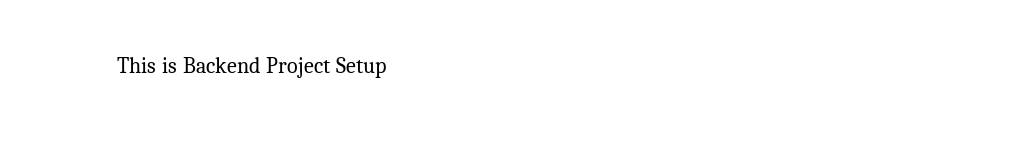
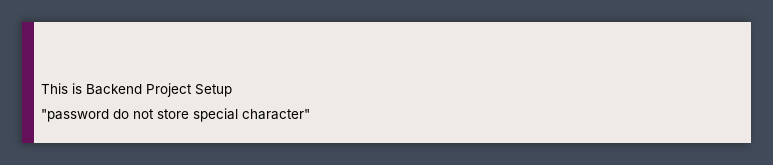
(386, 67) none -> [41,108,310,122] // "password do not store special character"

